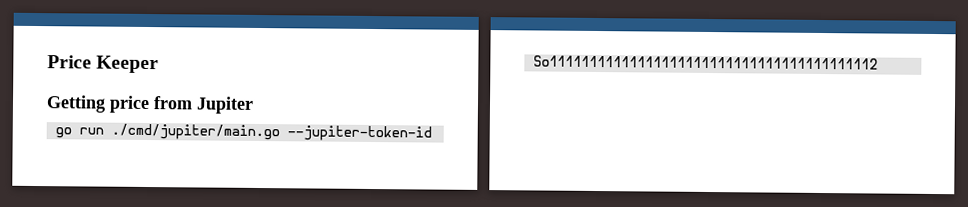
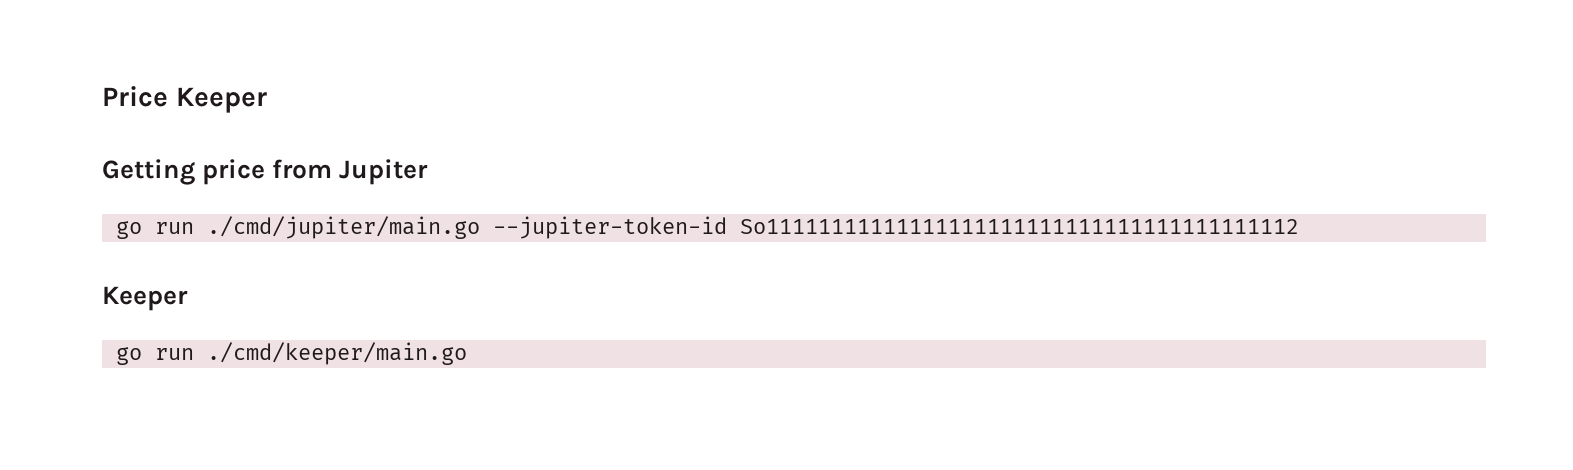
(879, 62) none -> [102,286,188,311] [116,342,468,365] // Keeper // go run ./cmd/keeper/main.go

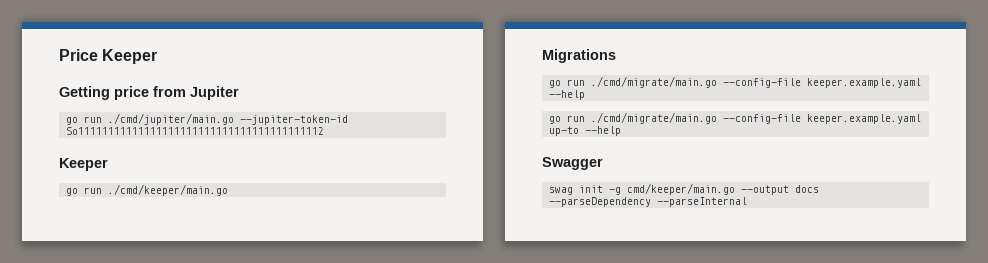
(468, 353) none -> [542,49,616,63] [548,76,921,88] [548,90,585,100] [548,112,921,124] [548,126,621,136] [542,157,603,170] [548,183,819,195] [548,197,747,207] // Migrations // go run ./cmd/migrate/main.go --config-file keeper.example.yaml --help // go run ./cmd/migrate/main.go --config-file keeper.example.yaml up-to --help // Swagger // swag init -g cmd/keeper/main.go --output docs --parseDependency --parseInternal

